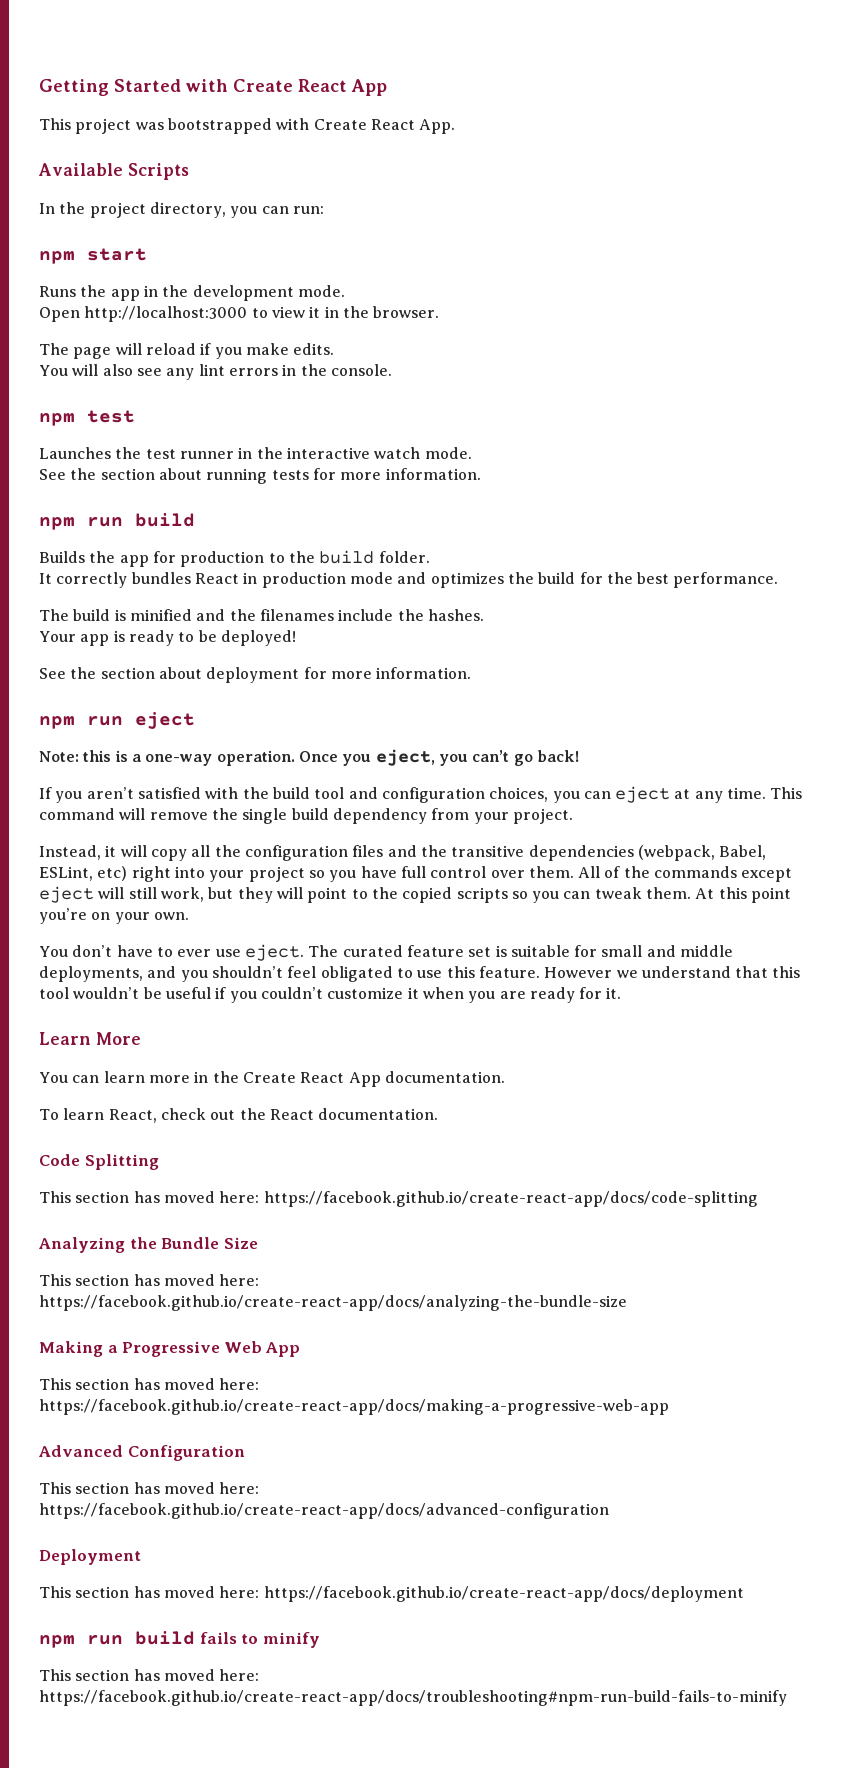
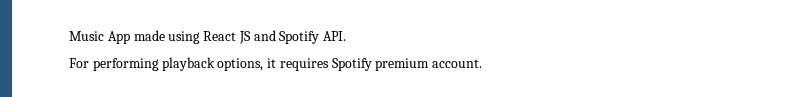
[39,79,387,96] [39,118,456,134] [38,163,189,180] [39,202,324,218] [39,248,147,264] [39,285,345,301] [39,306,440,322] [39,343,335,359] [39,364,392,380] [39,410,135,426] [39,447,472,459] [39,468,481,484] [39,513,195,530] [39,550,430,567] [39,572,779,588] [39,609,484,621] [39,630,296,646] [39,667,472,683] [39,712,195,729] [39,749,579,766] [39,786,803,803] [39,808,573,824] [39,845,767,861] [39,866,793,882] [39,886,792,903] [39,908,189,924] [39,944,734,961] [39,966,801,982] [39,987,622,1003] [39,1032,141,1045] [39,1071,505,1087] [39,1108,439,1123] [39,1154,159,1170] [39,1191,758,1207] [38,1237,258,1253] [39,1274,260,1286] [39,1295,627,1311] [39,1341,301,1357] [39,1378,260,1390] [39,1399,669,1415] [38,1445,245,1461] [39,1482,260,1494] [39,1503,609,1519] [39,1549,141,1565] [39,1586,744,1602] [39,1631,320,1648] [39,1669,260,1681] [39,1690,787,1706] Getting Started with Create React App // This project was bootstrapped with Create React App. // Available Scripts // In the project directory, you can run: // npm start // Runs the app in the development mode. // Open http://localhost:3000 to view it in the browser. // The page will reload if you make edits. // You will also see any lint errors in the console. // npm test // Launches the test runner in the interactive watch mode. // See the section about running tests for more information. // npm run build // Builds the app for production to the build folder. // It correctly bundles React in production mode and optimizes the build for the best performance. // The build is minified and the filenames include the hashes. // Your app is ready to be deployed! // See the section about deployment for more information. // npm run eject // Note: this is a one-way operation. Once you eject, you can’t go back! // If you aren’t satisfied with the build tool and configuration choices, you can eject at any time. This command will remove the single build dependency from your project. // Instead, it will copy all the configuration files and the transitive dependencies (webpack, Babel, ESLint, etc) right into your project so you have full control over them. All of the commands except eject will still work, but they will point to the copied scripts so you can tweak them. At this point you’re on your own. // You don’t have to ever use eject. The curated feature set is suitable for small and middle deployments, and you shouldn’t feel obligated to use this feature. However we understand that this tool wouldn’t be useful if you couldn’t customize it when you are ready for it. // Learn More // You can learn more in the Create React App documentation. // To learn React, check out the React documentation. // Code Splitting // This section has moved here: https://facebook.github.io/create-react-app/docs/code-splitting // Analyzing the Bundle Size // This section has moved here: https://facebook.github.io/create-react-app/docs/analyzing-the-bundle-size // Making a Progressive Web App // This section has moved here: https://facebook.github.io/create-react-app/docs/making-a-progressive-web-app // Advanced Configuration // This section has moved here: https://facebook.github.io/create-react-app/docs/advanced-configuration // Deployment // This section has moved here: https://facebook.github.io/create-react-app/docs/deployment // npm run build fails to minify // This section has moved here: https://facebook.github.io/create-react-app/docs/troubleshooting#npm-run-build-fails-to-minify -> [69,30,347,44] [69,57,483,71] Music App made using React JS and Spotify API. // For performing playback options, it requires Spotify premium account.

